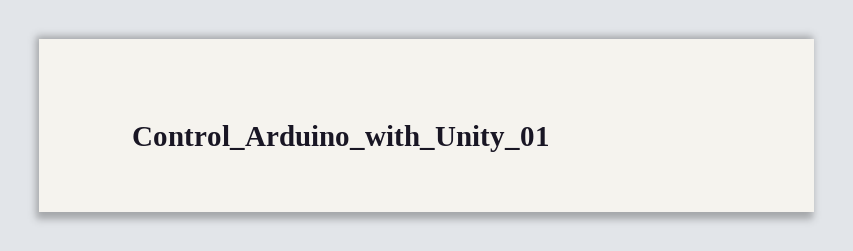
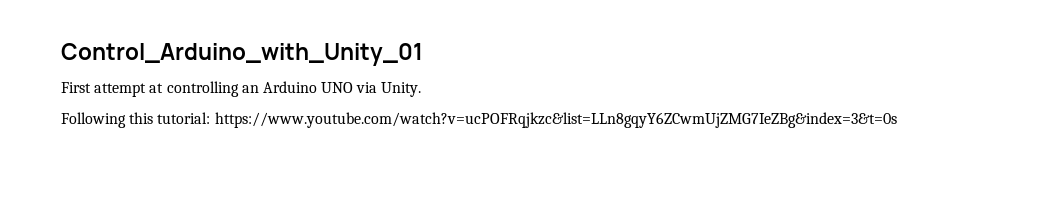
(550, 138) none -> [61,81,422,97] [61,112,897,128] // First attempt at controlling an Arduino UNO via Unity. // Following this tutorial: https://www.youtube.com/watch?v=ucPOFRqjkzc&list=LLn8gqyY6ZCwmUjZMG7IeZBg&index=3&t=0s

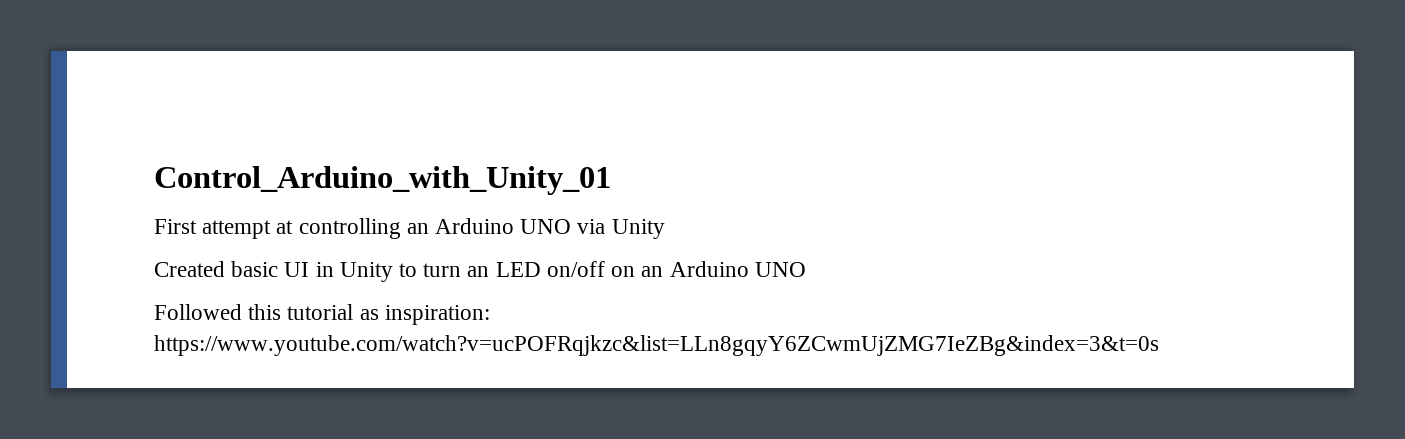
[381,82,422,97] [61,112,211,128] Unity. // Following this tutorial: -> [611,219,665,239] [154,261,806,282] [154,304,490,325] Unity // Created basic UI in Unity to turn an LED on/off on an Arduino UNO // Followed this tutorial as inspiration:

